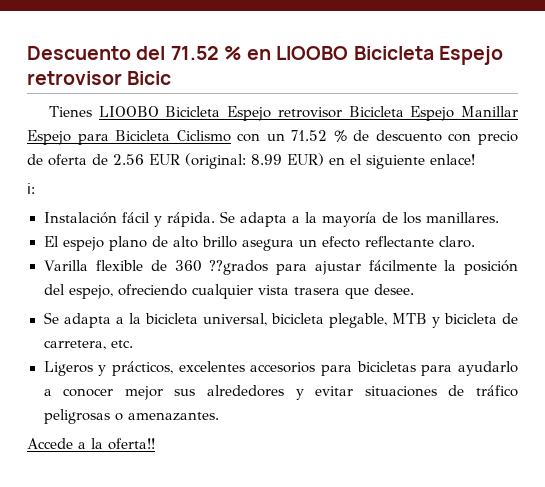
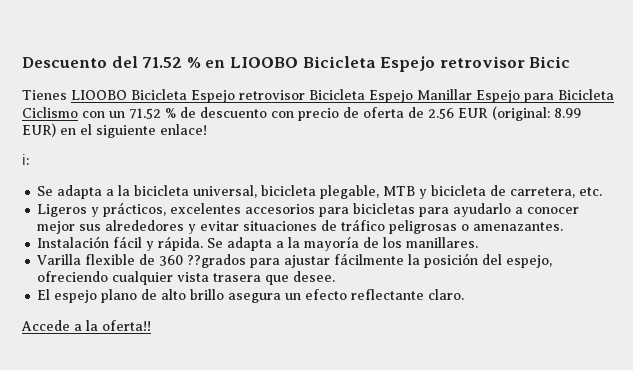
[43,211,499,227] [43,236,475,251] [43,260,518,275] [43,284,414,299] // Instalación fácil y rápida. Se adapta a la mayoría de los manillares. // El espejo plano de alto brillo asegura un efecto reflectante claro. // Varilla flexible de 360 ??grados para ajustar fácilmente la posición del espejo, ofreciendo cualquier vista trasera que desee. -> (29, 159) none
(219, 416) none -> [37,236,479,251] [37,253,553,268] [37,271,336,285] [37,289,465,303] // Instalación fácil y rápida. Se adapta a la mayoría de los manillares. // Varilla flexible de 360 ??grados para ajustar fácilmente la posición del espejo, ofreciendo cualquier vista trasera que desee. // El espejo plano de alto brillo asegura un efecto reflectante claro.

